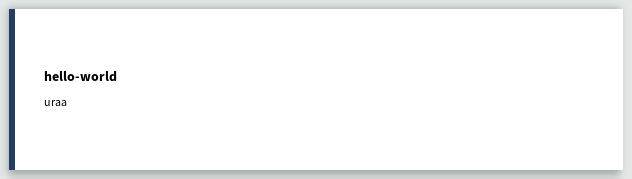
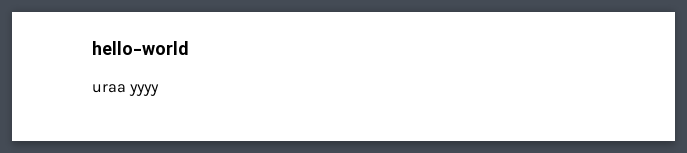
(67, 103) none -> [129,84,160,96] yyyy

